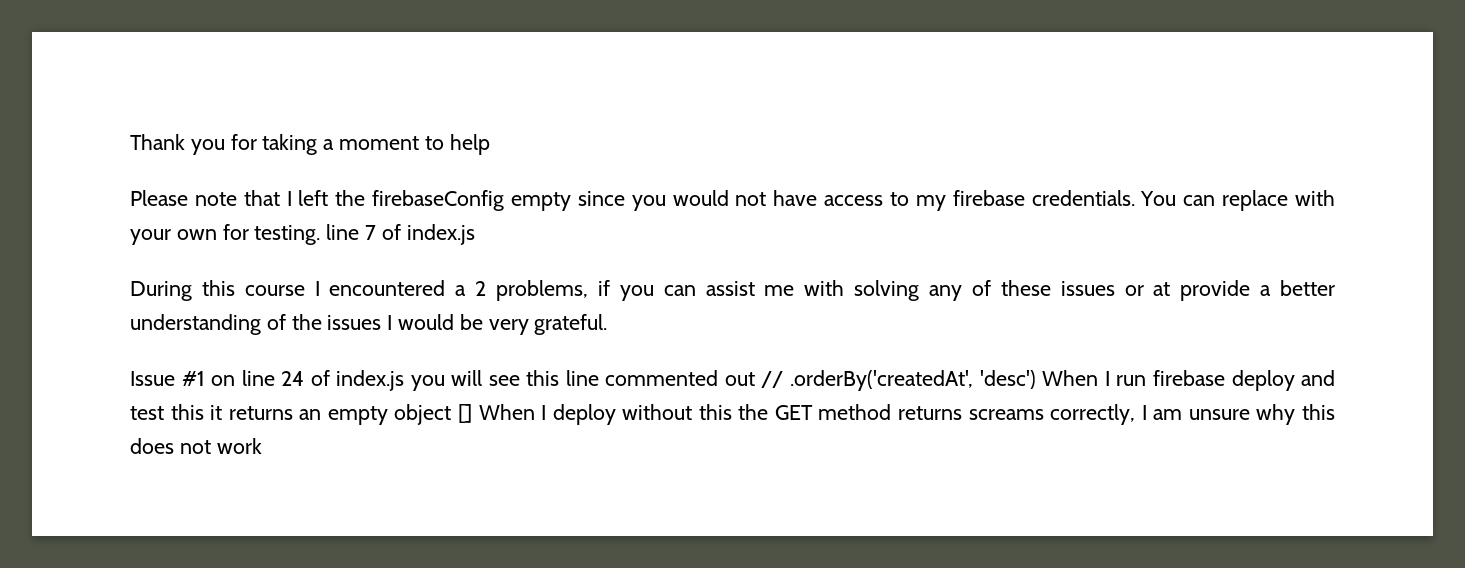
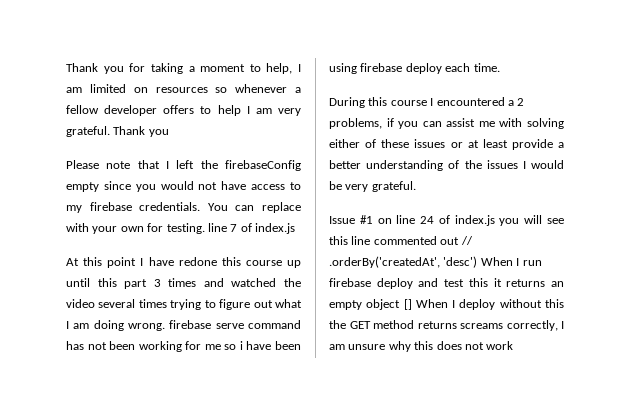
[449,134,490,155] help -> [266,63,301,74] [66,84,301,93] [66,105,301,116] [66,126,169,137] help, I am limited on resources so whenever a fellow developer offers to help I am very grateful. Thank you
(475, 234) none -> [66,257,301,268] [66,278,301,289] [66,299,302,310] [66,320,301,331] [66,341,301,352] [329,63,500,74] // At this point I have redone this course up until this part 3 times and watched the video several times trying to figure out what I am doing wrong. firebase serve command has not been working for me so i have been using firebase deploy each time.
[929,285,963,301] any -> [329,139,360,148] either
(1171, 289) none -> [482,139,508,148] least

